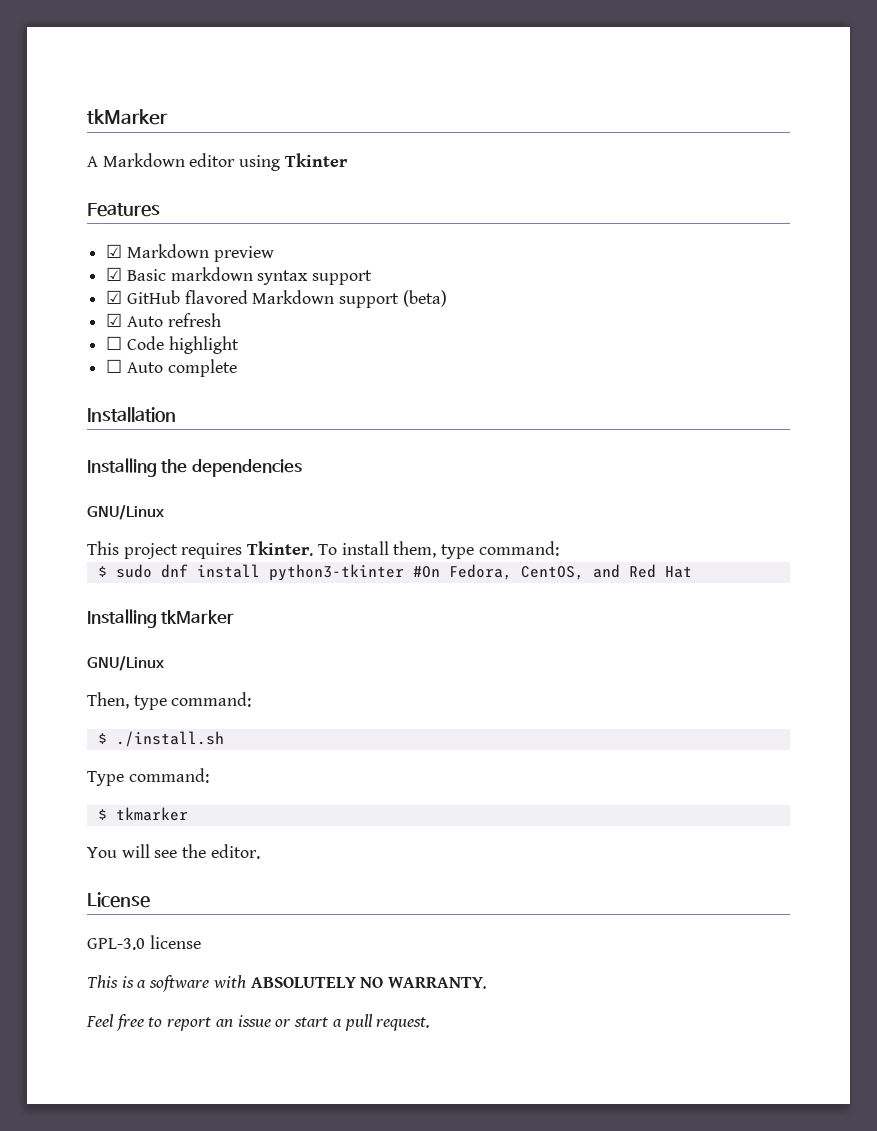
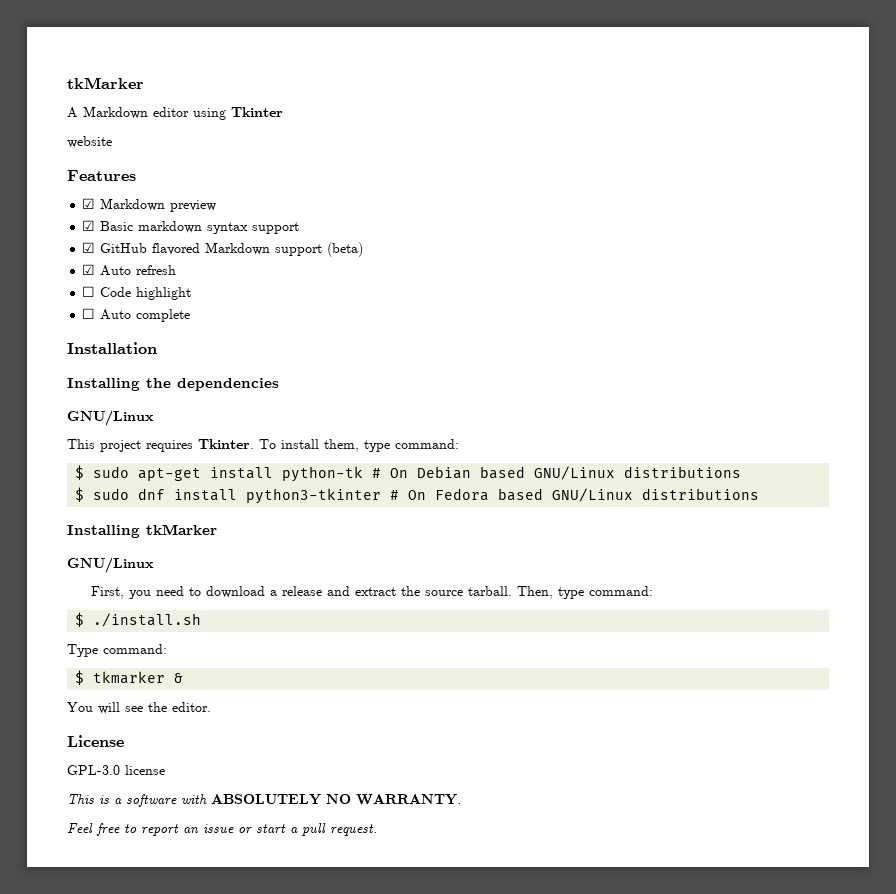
(348, 160) none -> [67,136,112,148] // website
(559, 548) none -> [75,465,742,482] // $ sudo apt-get install python-tk # On Debian based GNU/Linux distributions
[412,564,692,580] [87,609,235,628] [87,656,164,671] #On Fedora, CentOS, and Red Hat // Installing tkMarker // GNU/Linux // -> [390,488,760,502] [67,524,217,538] [67,557,154,573] [90,586,512,599] # On Fedora based GNU/Linux distributions // Installing tkMarker // GNU/Linux // First, you need to download a release and extract the source tarball.
(188, 814) none -> [174,673,184,683] &

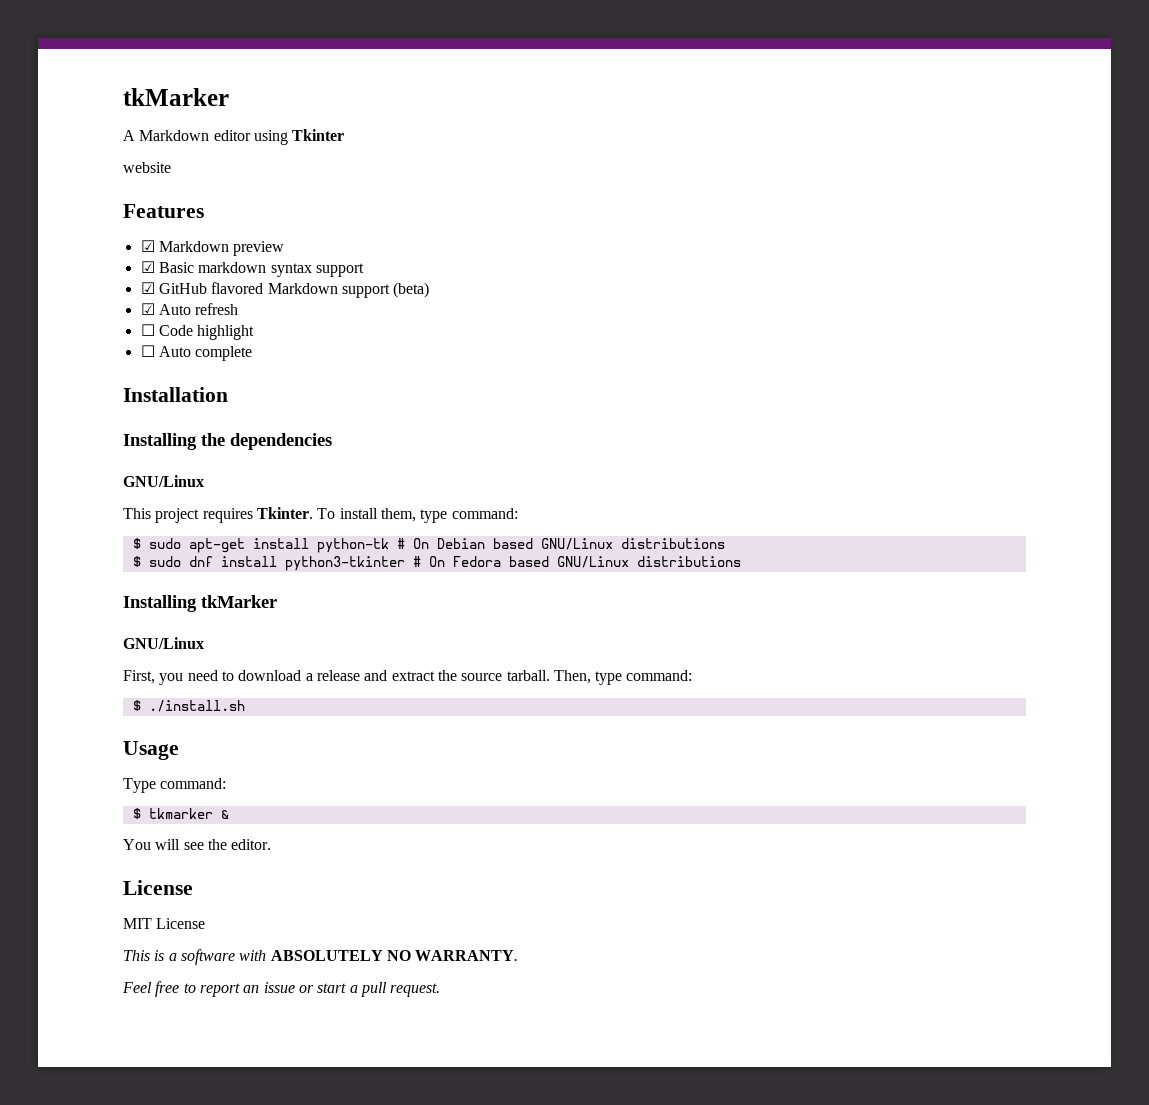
(202, 620) none -> [123,741,179,760] // Usage
[67,765,165,775] GPL-3.0 license -> [123,918,206,929] MIT License

